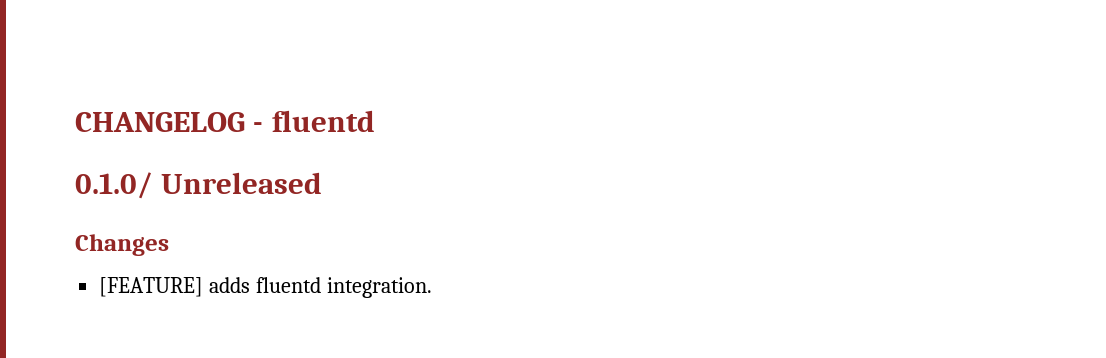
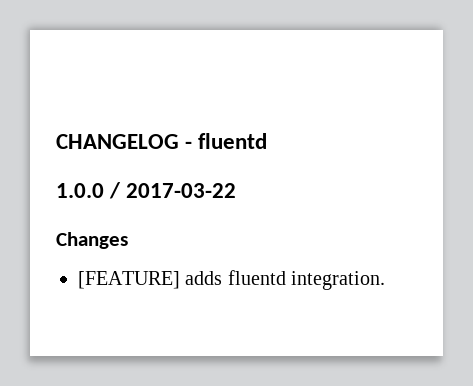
[75,172,323,199] 0.1.0/ Unreleased -> [56,182,237,199] 1.0.0 / 2017-03-22

